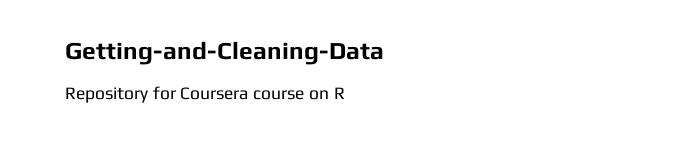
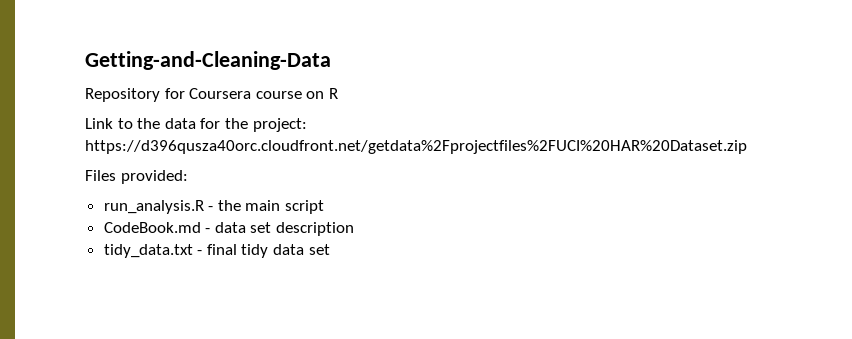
(345, 93) none -> [85,118,307,132] [85,140,747,154] [85,170,188,184] [103,200,325,214] [103,222,355,236] [103,244,330,258] // Link to the data for the project: https://d396qusza40orc.cloudfront.net/getdata%2Fprojectfiles%2FUCI%20HAR%20Dataset.zip // Files provided: // run_analysis.R - the main script // CodeBook.md - data set description // tidy_data.txt - final tidy data set

